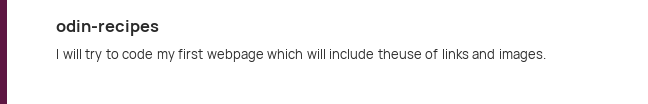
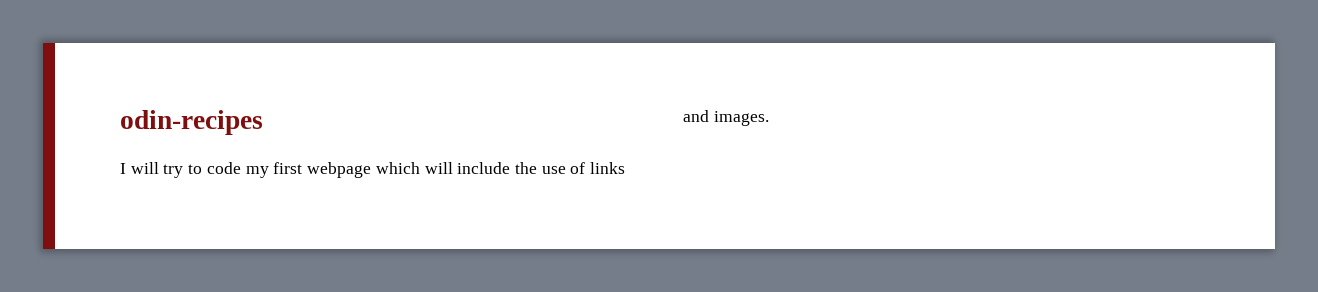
[377,49,422,59] theuse -> [514,162,566,174] the use

